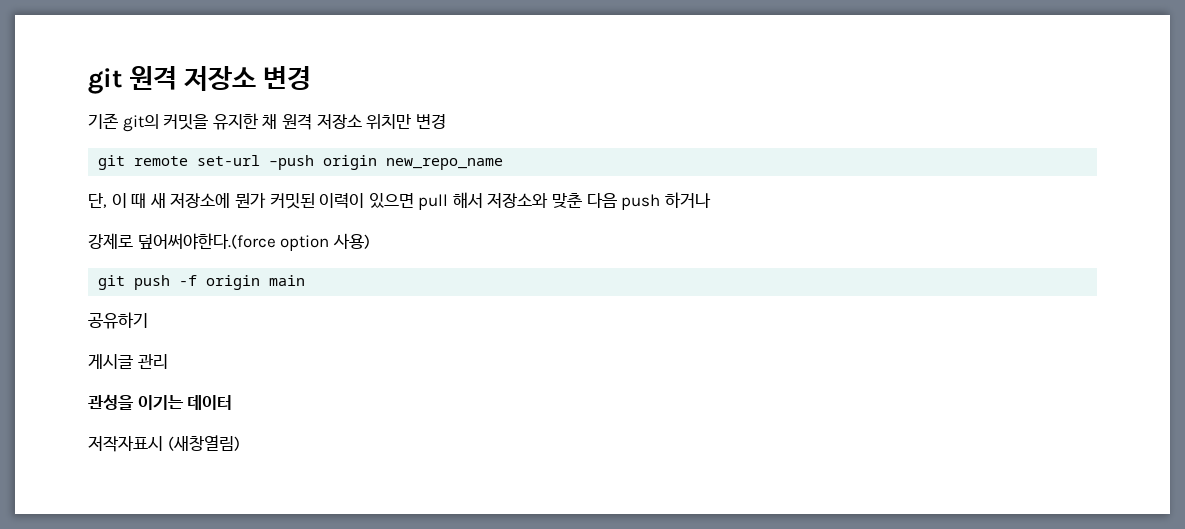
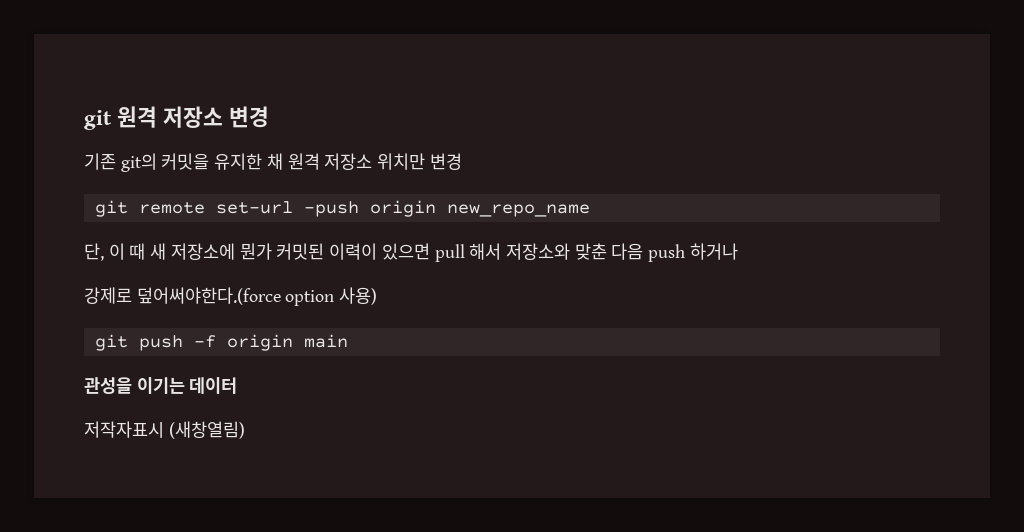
[88,312,148,329] [88,354,168,369] // 공유하기 // 게시글 관리 -> (348, 341) none

